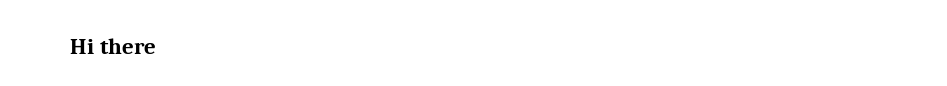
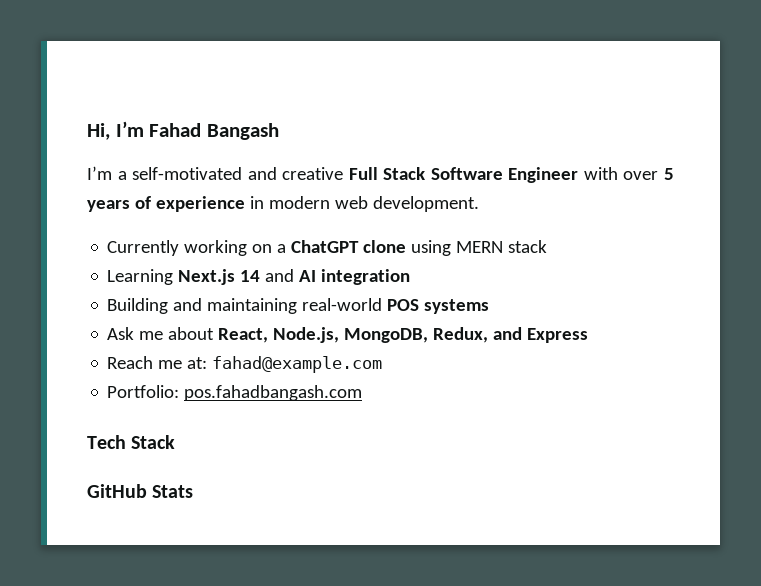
[70,38,157,54] Hi there -> [87,121,279,140] [87,166,674,183] [87,196,479,212] [107,240,548,256] [107,269,411,285] [107,298,490,314] [107,327,589,343] [107,356,383,373] [107,385,363,401] [87,435,176,449] [87,484,194,498] Hi, I’m Fahad Bangash // I’m a self-motivated and creative Full Stack Software Engineer with over 5 years of experience in modern web development. // Currently working on a ChatGPT clone using MERN stack // Learning Next.js 14 and AI integration // Building and maintaining real-world POS systems // Ask me about React, Node.js, MongoDB, Redux, and Express // Reach me at: fahad@example.com // Portfolio: pos.fahadbangash.com // Tech Stack // GitHub Stats

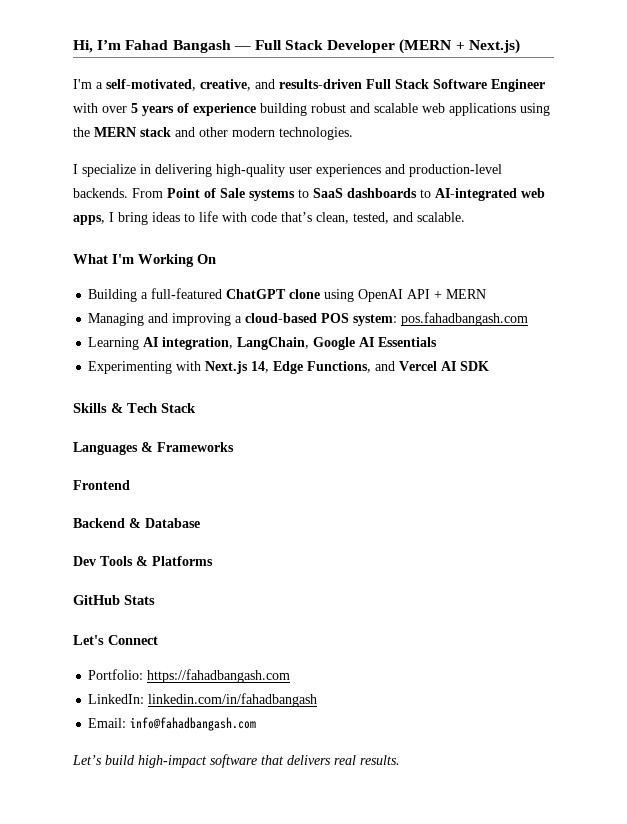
[87,166,344,180] // I’m a self-motivated and creative -> [233,39,520,54] [73,79,362,91] — Full Stack Developer (MERN + Next.js) // I'm a self-motivated, creative, and results-driven
[249,196,479,212] [107,240,548,256] [107,269,411,285] [107,298,490,314] [107,327,589,343] [107,356,383,373] [107,385,363,401] [87,435,176,449] [87,484,194,498] in modern web development. // Currently working on a ChatGPT clone using MERN stack // Learning Next.js 14 and AI integration // Building and maintaining real-world POS systems // Ask me about React, Node.js, MongoDB, Redux, and Express // Reach me at: fahad@example.com // Portfolio: pos.fahadbangash.com // Tech Stack // GitHub Stats -> [260,103,550,116] [73,127,353,140] [73,164,502,177] [73,188,545,201] [73,211,465,225] [73,254,216,267] [88,288,487,302] [88,312,529,326] [88,337,438,350] [88,361,490,374] [73,403,196,413] [73,442,234,455] [73,480,130,490] [73,518,200,528] [73,556,213,566] [73,595,155,605] [73,635,158,645] [88,669,291,683] [88,693,318,707] [88,717,257,731] [72,754,400,768] building robust and scalable web applications using the MERN stack and other modern technologies. // I specialize in delivering high-quality user experiences and production-level backends. From Point of Sale systems to SaaS dashboards to AI-integrated web apps, I bring ideas to life with code that’s clean, tested, and scalable. // What I'm Working On // Building a full-featured ChatGPT clone using OpenAI API + MERN // Managing and improving a cloud-based POS system: pos.fahadbangash.com // Learning AI integration, LangChain, Google AI Essentials // Experimenting with Next.js 14, Edge Functions, and Vercel AI SDK // Skills & Tech Stack // Languages & Frameworks // Frontend // Backend & Database // Dev Tools & Platforms // GitHub Stats // Let's Connect // Portfolio: https://fahadbangash.com // LinkedIn: linkedin.com/in/fahadbangash // Email: info@fahadbangash.com // Let’s build high-impact software that delivers real results.

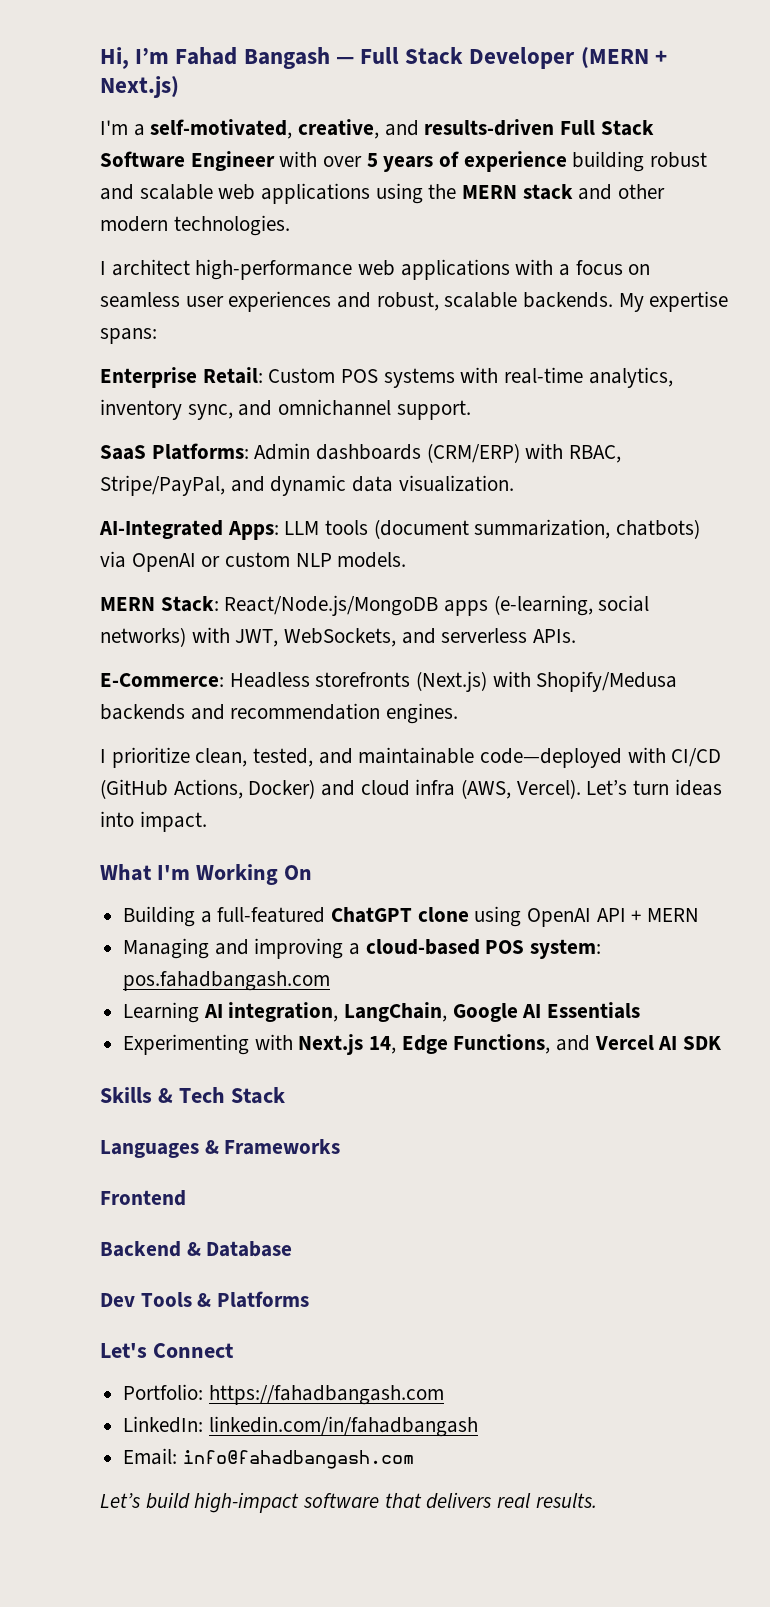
[82,164,502,177] [73,188,545,201] [73,211,465,225] specialize in delivering high-quality user experiences and production-level backends. From Point of Sale systems to SaaS dashboards to AI-integrated web apps, I bring ideas to life with code that’s clean, tested, and scalable. -> [111,259,651,280] [100,291,729,312] [100,328,157,344] [100,367,673,388] [100,399,471,420] [100,443,622,463] [100,475,514,496] [99,519,701,540] [100,551,407,572] [100,595,650,616] [100,627,577,647] [100,671,678,692] [100,703,459,724] [100,747,722,768] [100,779,722,799] [100,811,207,832] architect high-performance web applications with a focus on seamless user experiences and robust, scalable backends. My expertise spans: // Enterprise Retail: Custom POS systems with real-time analytics, inventory sync, and omnichannel support. // SaaS Platforms: Admin dashboards (CRM/ERP) with RBAC, Stripe/PayPal, and dynamic data visualization. // AI-Integrated Apps: LLM tools (document summarization, chatbots) via OpenAI or custom NLP models. // MERN Stack: React/Node.js/MongoDB apps (e-learning, social networks) with JWT, WebSockets, and serverless APIs. // E-Commerce: Headless storefronts (Next.js) with Shopify/Medusa backends and recommendation engines. // I prioritize clean, tested, and maintainable code—deployed with CI/CD (GitHub Actions, Docker) and cloud infra (AWS, Vercel). Let’s turn ideas into impact.
[73,595,155,605] // GitHub Stats -> (310, 1299) none

